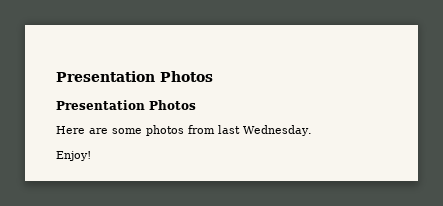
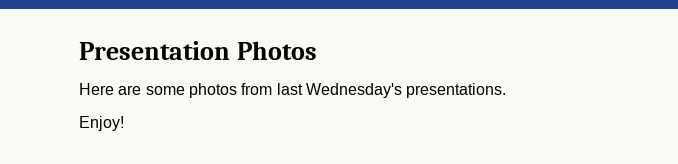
[56,71,213,82] [56,100,196,110] Presentation Photos // Presentation Photos -> [79,41,317,60] Presentation Photos
[243,125,312,136] Wednesday. -> [305,83,507,98] Wednesday's presentations.

